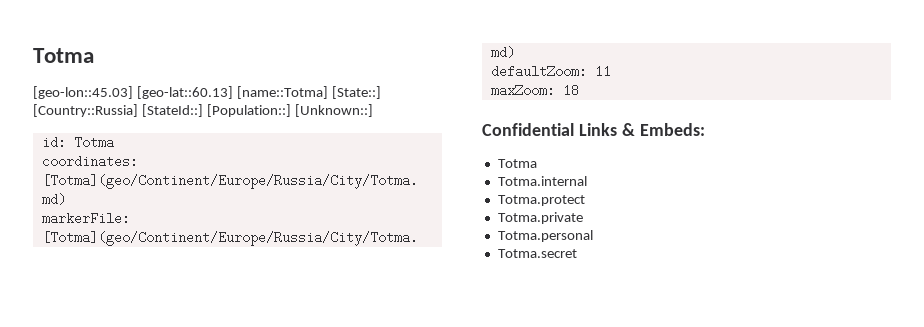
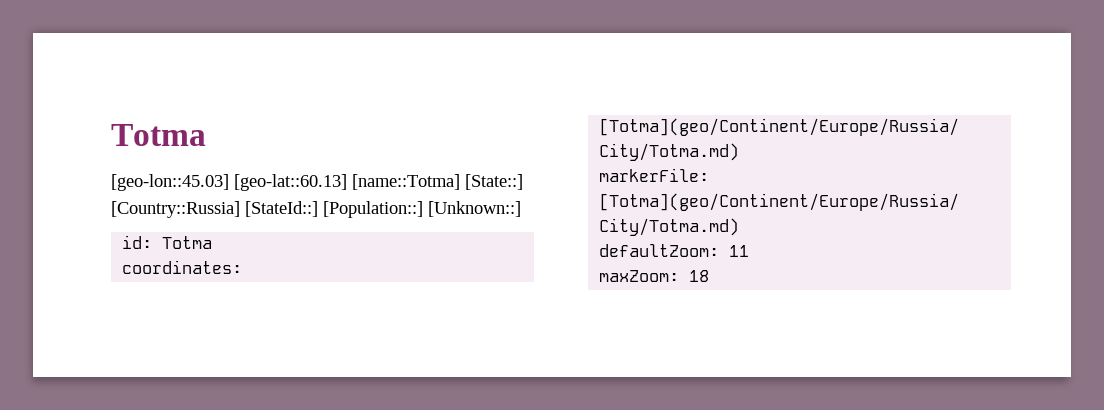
[482,123,705,136] [497,159,537,168] [497,176,587,186] [497,195,585,206] [497,212,583,224] [497,230,593,242] [497,249,577,258] // Confidential Links & Embeds: // Totma // Totma.internal // Totma.protect // Totma.private // Totma.personal // Totma.secret -> (710, 276) none

